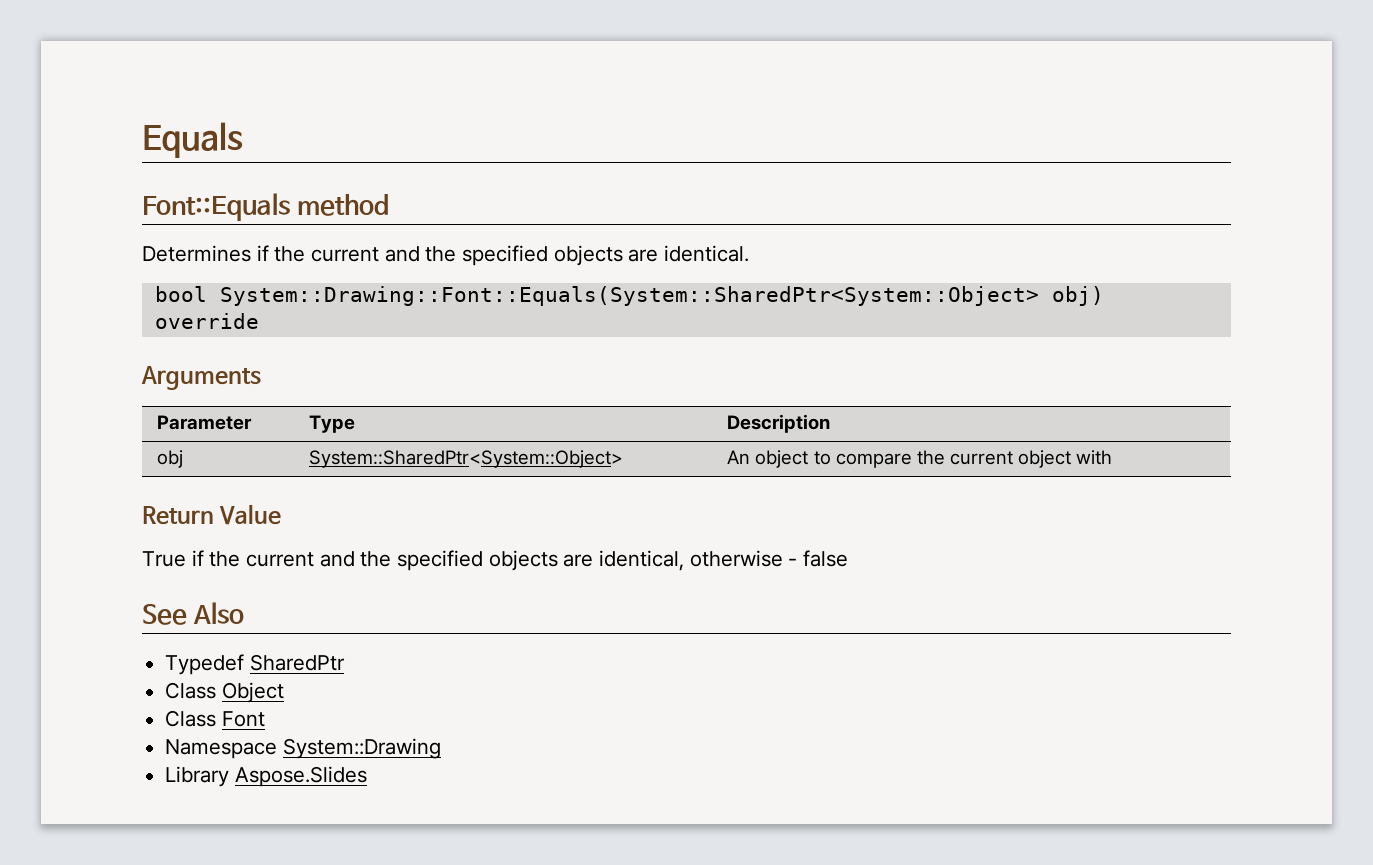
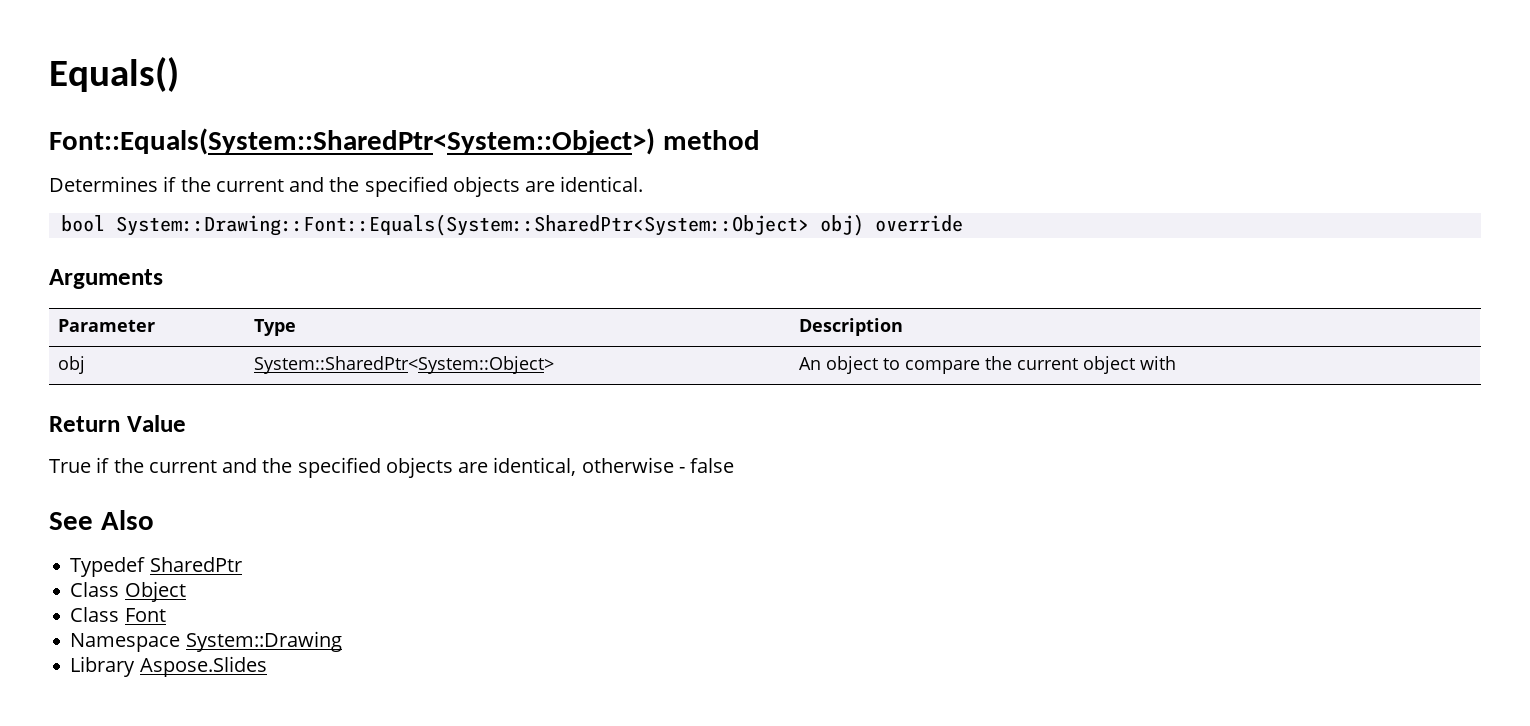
[142,122,243,158] [142,193,290,221] Equals // Font::Equals -> [49,57,179,92] [49,128,655,155] Equals() // Font::Equals(System::SharedPtr<System::Object>)

